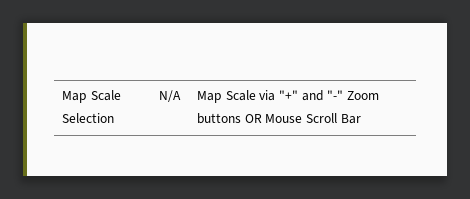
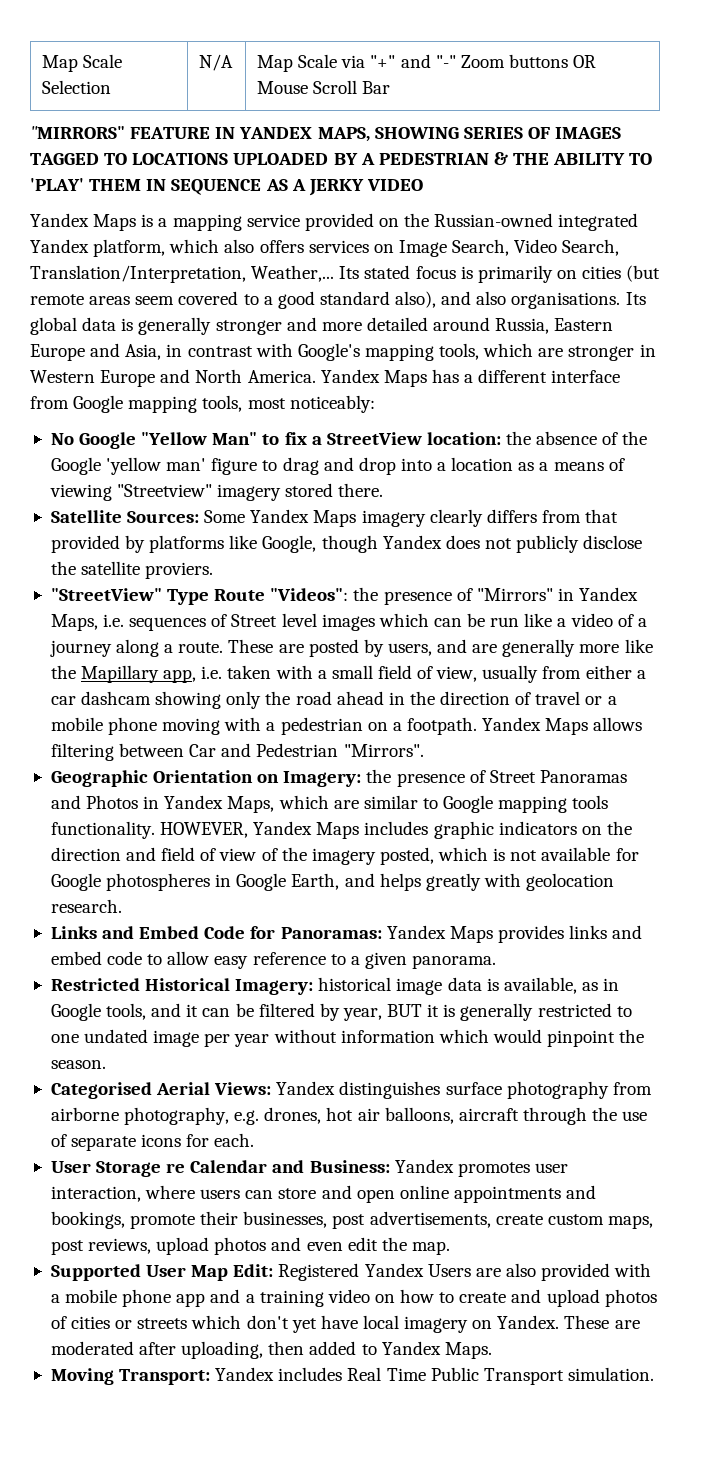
(361, 119) none -> [30,126,622,142] [30,152,653,165] [30,178,423,196] [30,213,639,231] [30,239,620,257] [30,265,661,283] [30,291,646,309] [30,317,614,335] [30,343,656,361] [30,369,621,387] [30,395,375,413] [50,431,648,449] [50,457,625,475] [49,483,384,501] [50,509,619,527] [50,535,643,553] [50,561,214,579] [50,587,639,605] [50,613,647,631] [49,639,653,657] [50,665,646,683] [50,691,617,709] [50,717,643,735] [50,743,424,761] [50,769,627,787] [50,795,609,813] [50,821,632,839] [50,847,639,865] [50,873,615,891] [50,899,122,913] [50,925,643,943] [50,951,497,969] [50,977,620,995] [50,1003,632,1021] [50,1029,645,1047] [50,1060,106,1069] [50,1081,652,1099] [50,1107,648,1125] [50,1133,255,1151] [50,1159,568,1177] [50,1185,597,1203] [50,1211,653,1229] [50,1237,450,1255] [50,1263,652,1281] [50,1289,657,1307] [50,1315,640,1333] [50,1341,492,1359] [50,1367,654,1385] // "MIRRORS" FEATURE IN YANDEX MAPS, SHOWING SERIES OF IMAGES TAGGED TO LOCATIONS UPLOADED BY A PEDESTRIAN & THE ABILITY TO 'PLAY' THEM IN SEQUENCE AS A JERKY VIDEO // Yandex Maps is a mapping service provided on the Russian-owned integrated Yandex platform, which also offers services on Image Search, Video Search, Translation/Interpretation, Weather,... Its stated focus is primarily on cities (but remote areas seem covered to a good standard also), and also organisations. Its global data is generally stronger and more detailed around Russia, Eastern Europe and Asia, in contrast with Google's mapping tools, which are stronger in Western Europe and North America. Yandex Maps has a different interface from Google mapping tools, most noticeably: // No Google "Yellow Man" to fix a StreetView location: the absence of the Google 'yellow man' figure to drag and drop into a location as a means of viewing "Streetview" imagery stored there. // Satellite Sources: Some Yandex Maps imagery clearly differs from that provided by platforms like Google, though Yandex does not publicly disclose the satellite proviers. // "StreetView" Type Route "Videos": the presence of "Mirrors" in Yandex Maps, i.e. sequences of Street level images which can be run like a video of a journey along a route. These are posted by users, and are generally more like the Mapillary app, i.e. taken with a small field of view, usually from either a car dashcam showing only the road ahead in the direction of travel or a mobile phone moving with a pedestrian on a footpath. Yandex Maps allows filtering between Car and Pedestrian "Mirrors". // Geographic Orientation on Imagery: the presence of Street Panoramas and Photos in Yandex Maps, which are similar to Google mapping tools functionality. HOWEVER, Yandex Maps includes graphic indicators on the direction and field of view of the imagery posted, which is not available for Google photospheres in Google Earth, and helps greatly with geolocation research. // Links and Embed Code for Panoramas: Yandex Maps provides links and embed code to allow easy reference to a given panorama. // Restricted Historical Imagery: historical image data is available, as in Google tools, and it can be filtered by year, BUT it is generally restricted to one undated image per year without information which would pinpoint the season. // Categorised Aerial Views: Yandex distinguishes surface photography from airborne photography, e.g. drones, hot air balloons, aircraft through the use of separate icons for each. // User Storage re Calendar and Business: Yandex promotes user interaction, where users can store and open online appointments and bookings, promote their businesses, post advertisements, create custom maps, post reviews, upload photos and even edit the map. // Supported User Map Edit: Registered Yandex Users are also provided with a mobile phone app and a training video on how to create and upload photos of cities or streets which don't yet have local imagery on Yandex. These are moderated after uploading, then added to Yandex Maps. // Moving Transport: Yandex includes Real Time Public Transport simulation.

